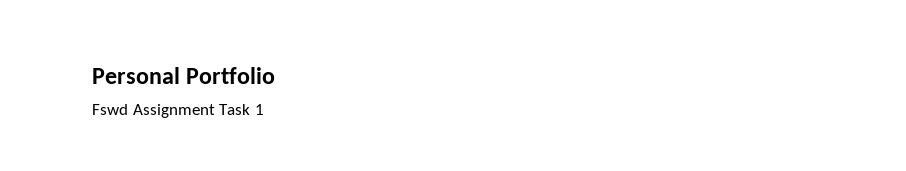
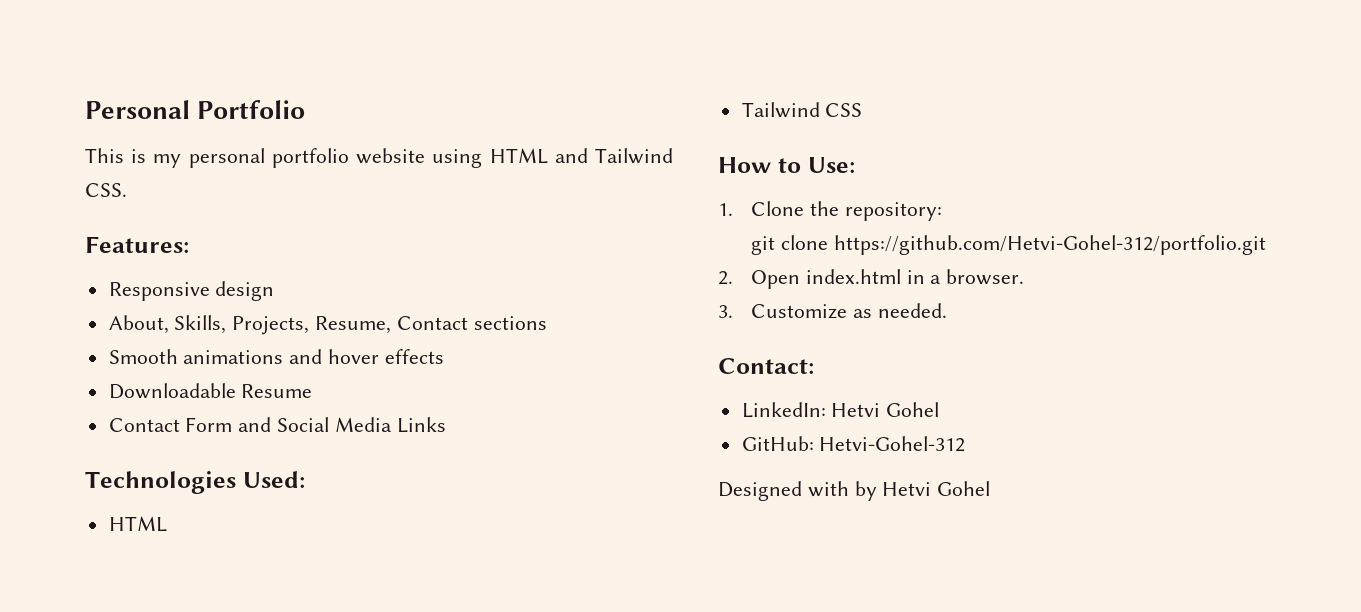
[92,104,264,118] Fswd Assignment Task 1 -> [85,148,673,168] [85,183,127,197] [85,236,189,253] [108,281,275,301] [108,315,547,335] [108,349,444,364] [108,383,313,399] [108,417,446,433] [85,471,305,494] [108,516,167,532] [741,102,863,118] [718,157,855,173] [718,201,942,221] [750,235,1266,255] [718,269,1025,289] [718,303,947,319] [718,358,814,374] [741,402,940,418] [741,436,966,452] [718,481,991,501] This is my personal portfolio website using HTML and Tailwind CSS. // Features: // Responsive design // About, Skills, Projects, Resume, Contact sections // Smooth animations and hover effects // Downloadable Resume // Contact Form and Social Media Links // Technologies Used: // HTML // Tailwind CSS // How to Use: // 1. Clone the repository: // git clone https://github.com/Hetvi-Gohel-312/portfolio.git // 2. Open index.html in a browser. // 3. Customize as needed. // Contact: // LinkedIn: Hetvi Gohel // GitHub: Hetvi-Gohel-312 // Designed with by Hetvi Gohel

